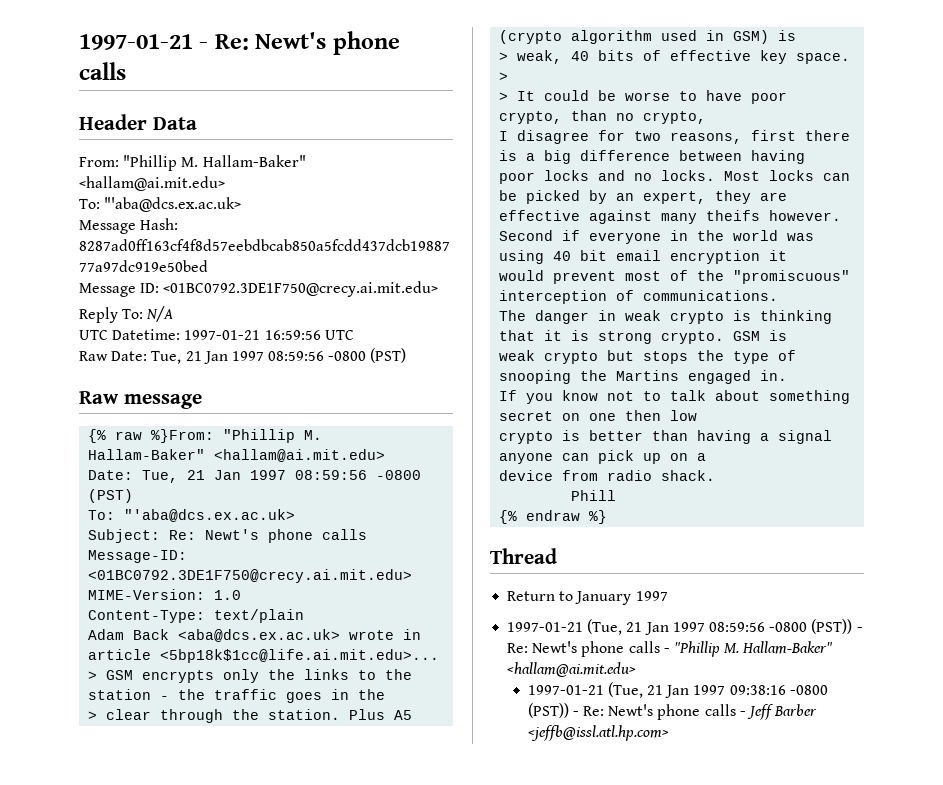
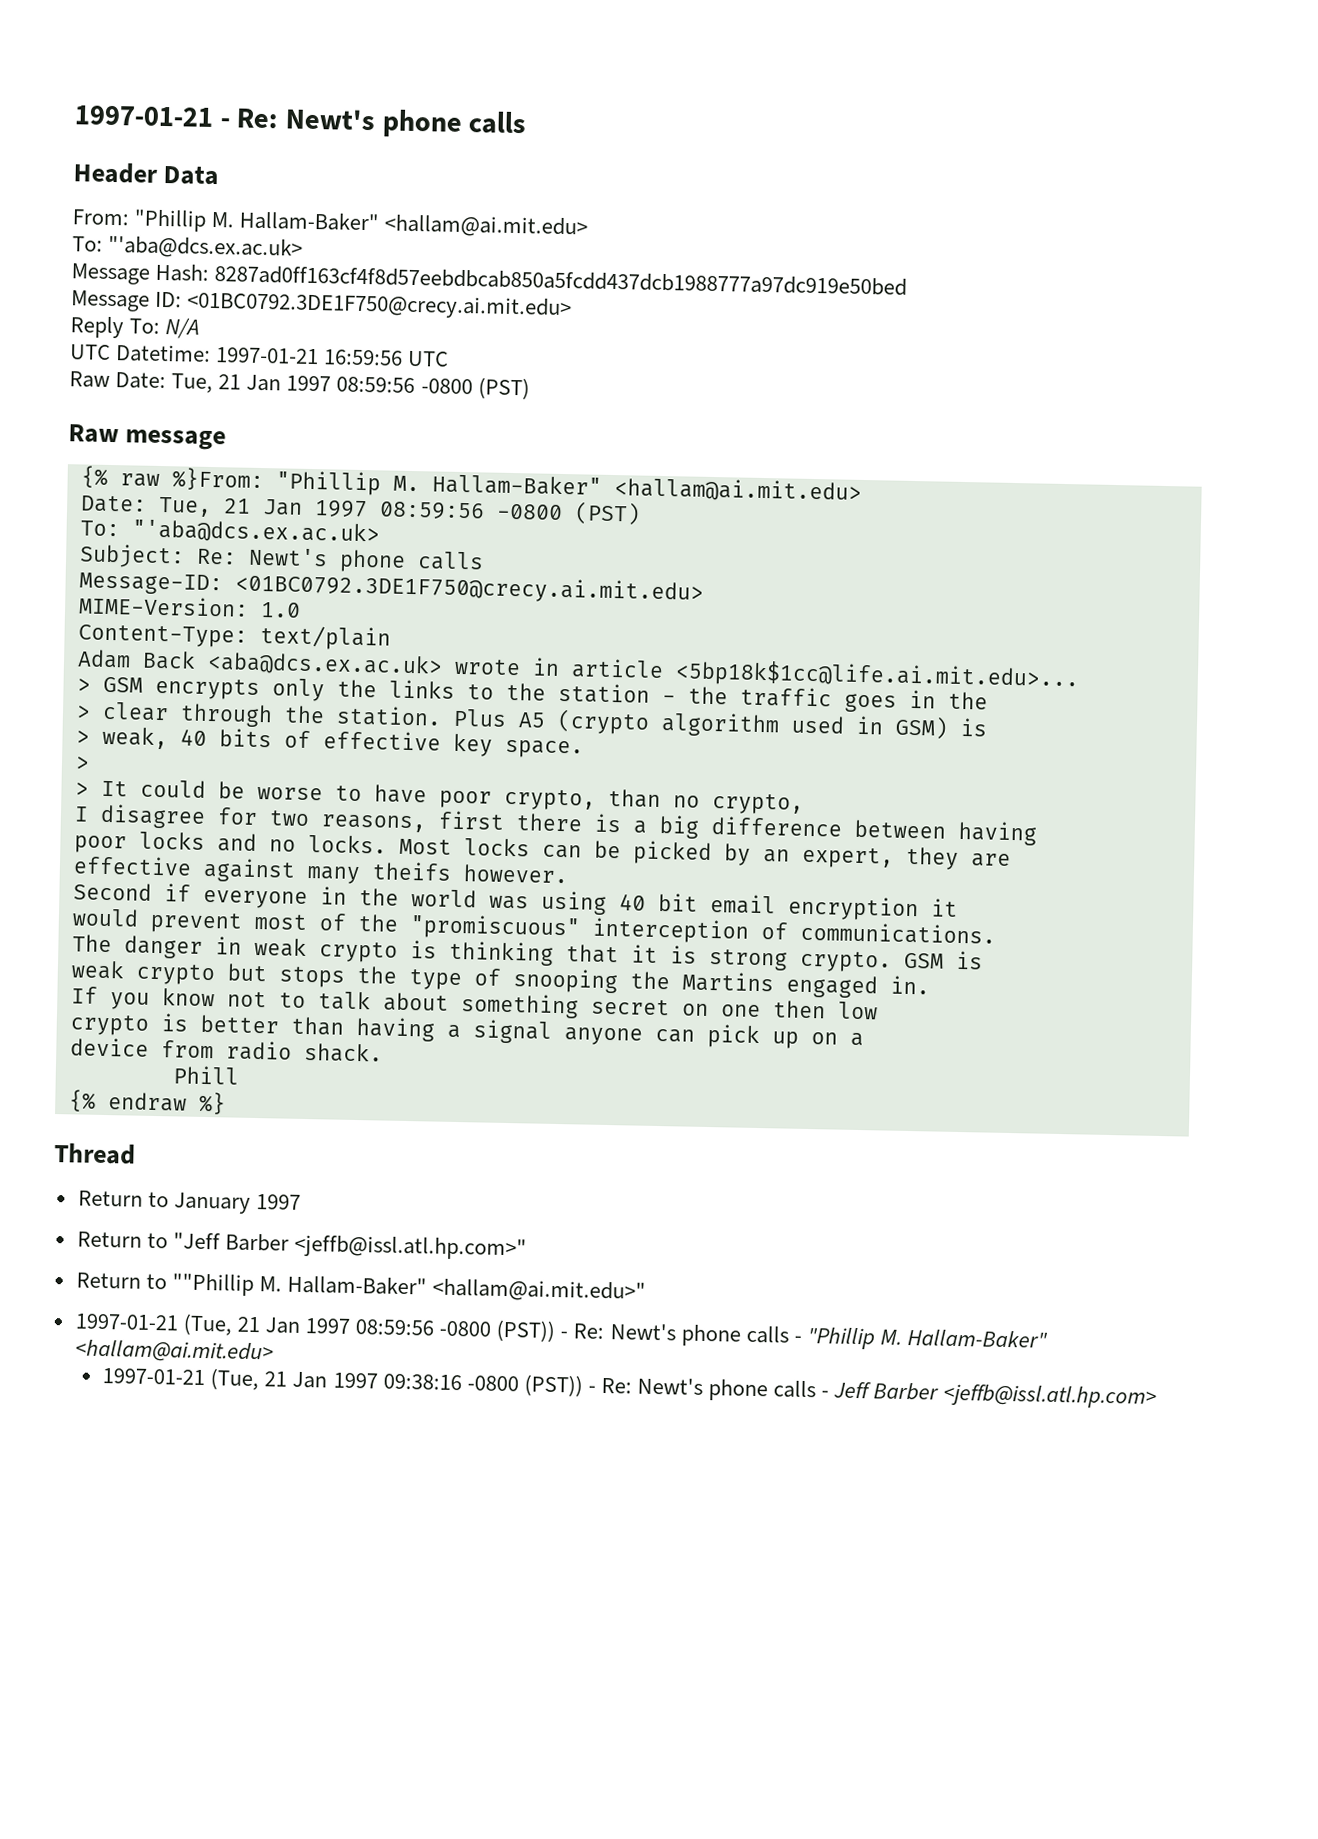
(668, 596) none -> [76,1231,528,1261] [75,1272,647,1303] // Return to "Jeff Barber <jeffb@issl.atl.hp.com>" // Return to ""Phillip M. Hallam-Baker" <hallam@ai.mit.edu>"

